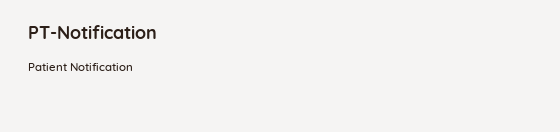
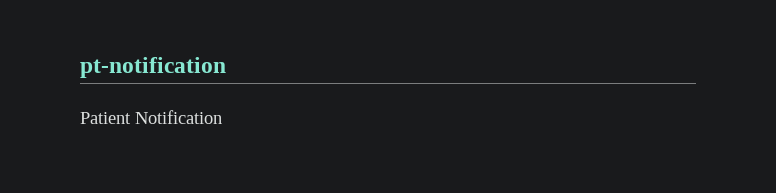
[28,25,157,39] PT-Notification -> [80,57,226,78] pt-notification

